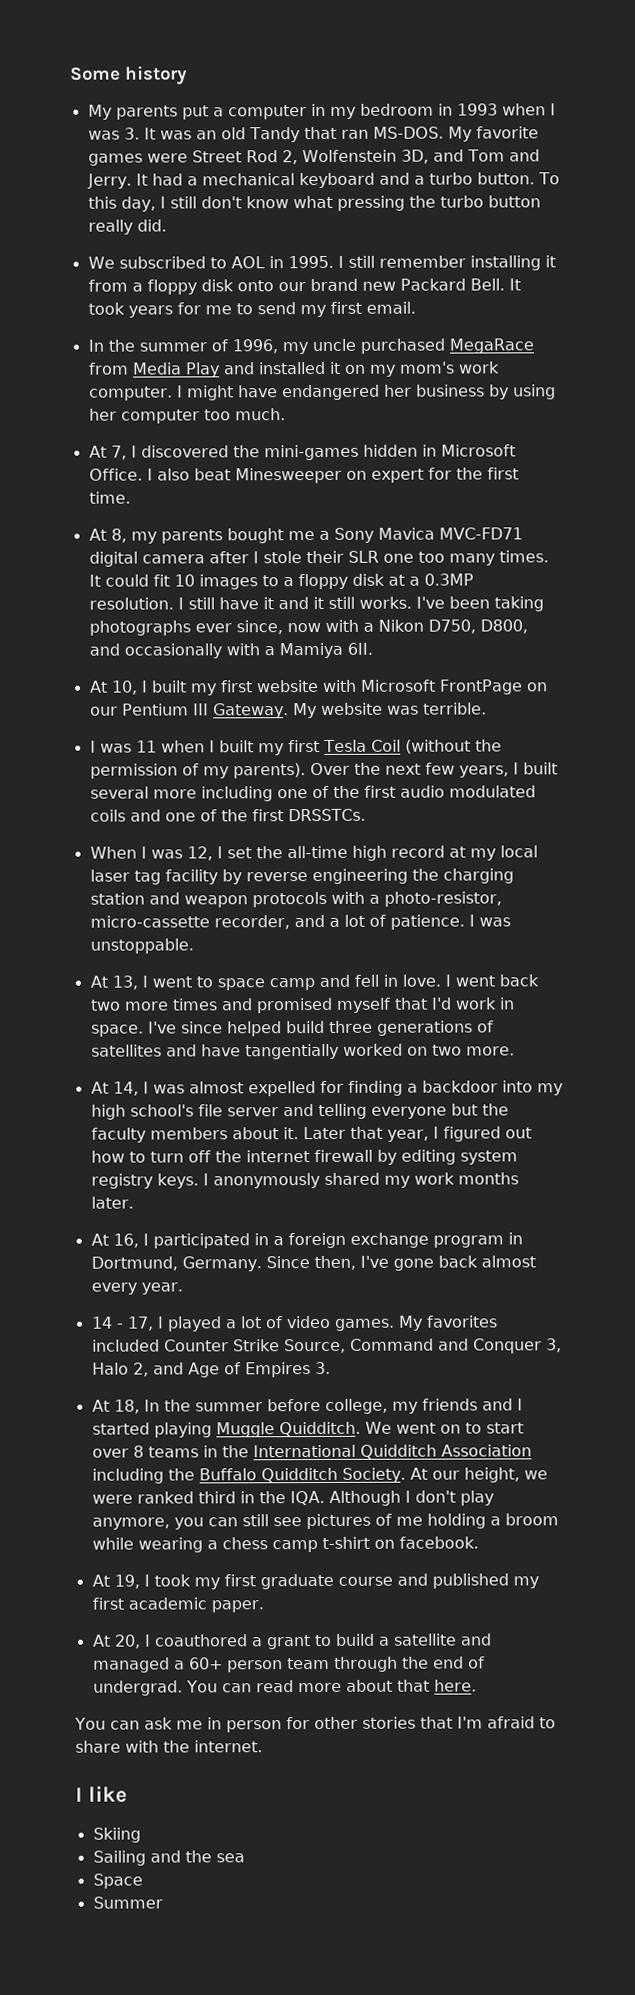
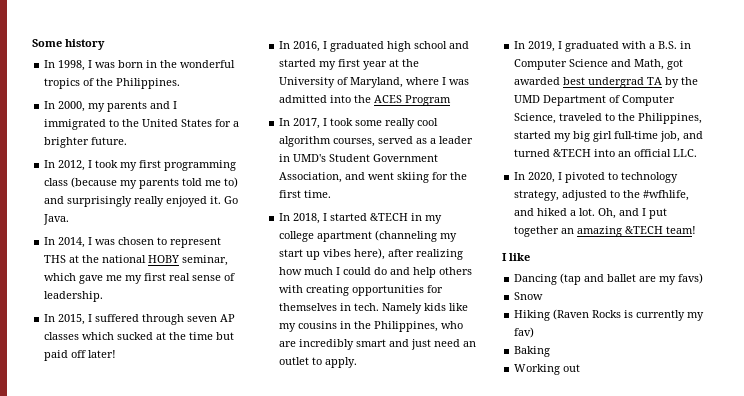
[87,103,556,120] [87,126,539,143] [87,149,540,166] [86,172,560,189] [87,195,541,212] [87,219,167,235] [87,255,556,271] [87,278,521,295] [87,301,416,318] [87,338,534,355] [88,361,500,378] [88,384,556,401] [88,408,286,424] [88,444,516,461] [88,467,519,484] [88,491,131,504] [88,527,523,544] [88,550,549,567] [88,573,474,590] [88,596,544,612] [88,619,528,636] [88,642,373,659] [89,679,548,696] [89,702,487,719] [89,739,502,756] [89,762,558,779] [89,785,536,802] [89,808,366,822] [89,845,538,861] [89,868,514,885] [89,891,502,908] [89,914,511,930] [89,938,194,954] [89,974,539,991] [90,997,515,1014] [90,1020,494,1037] [90,1043,515,1060] [90,1080,563,1097] [90,1103,509,1120] [90,1126,532,1143] [90,1149,518,1165] [90,1172,519,1189] [90,1196,134,1209] [90,1232,523,1249] [90,1255,536,1272] [90,1282,183,1295] [91,1315,498,1332] [91,1338,562,1354] [91,1361,331,1378] [91,1398,523,1414] [91,1421,524,1438] [91,1444,532,1459] [91,1467,548,1484] [91,1490,494,1506] [91,1513,559,1530] [91,1536,479,1553] [91,1573,539,1590] [91,1597,264,1613] [92,1633,492,1650] [92,1656,485,1673] [92,1679,477,1696] [74,1716,556,1733] [75,1740,263,1753] [75,1785,127,1803] [92,1827,141,1843] [92,1850,245,1866] [92,1873,143,1889] [92,1896,163,1909] My parents put a computer in my bedroom in 1993 when I was 3. It was an old Tandy that ran MS-DOS. My favorite games were Street Rod 2, Wolfenstein 3D, and Tom and Jerry. It had a mechanical keyboard and a turbo button. To this day, I still don't know what pressing the turbo button really did. // We subscribed to AOL in 1995. I still remember installing it from a floppy disk onto our brand new Packard Bell. It took years for me to send my first email. // In the summer of 1996, my uncle purchased MegaRace from Media Play and installed it on my mom's work computer. I might have endangered her business by using her computer too much. // At 7, I discovered the mini-games hidden in Microsoft Office. I also beat Minesweeper on expert for the first time. // At 8, my parents bought me a Sony Mavica MVC-FD71 digital camera after I stole their SLR one too many times. It could fit 10 images to a floppy disk at a 0.3MP resolution. I still have it and it still works. I've been taking photographs ever since, now with a Nikon D750, D800, and occasionally with a Mamiya 6II. // At 10, I built my first website with Microsoft FrontPage on our Pentium III Gateway. My website was terrible. // I was 11 when I built my first Tesla Coil (without the permission of my parents). Over the next few years, I built several more including one of the first audio modulated coils and one of the first DRSSTCs. // When I was 12, I set the all-time high record at my local laser tag facility by reverse engineering the charging station and weapon protocols with a photo-resistor, micro-cassette recorder, and a lot of patience. I was unstoppable. // At 13, I went to space camp and fell in love. I went back two more times and promised myself that I'd work in space. I've since helped build three generations of satellites and have tangentially worked on two more. // At 14, I was almost expelled for finding a backdoor into my high school's file server and telling everyone but the faculty members about it. Later that year, I figured out how to turn off the internet firewall by editing system registry keys. I anonymously shared my work months later. // At 16, I participated in a foreign exchange program in Dortmund, Germany. Since then, I've gone back almost every year. // 14 - 17, I played a lot of video games. My favorites included Counter Strike Source, Command and Conquer 3, Halo 2, and Age of Empires 3. // At 18, In the summer before college, my friends and I started playing Muggle Quidditch. We went on to start over 8 teams in the International Quidditch Association including the Buffalo Quidditch Society. At our height, we were ranked third in the IQA. Although I don't play anymore, you can still see pictures of me holding a broom while wearing a chess camp t-shirt on facebook. // At 19, I took my first graduate course and published my first academic paper. // At 20, I coauthored a grant to build a satellite and managed a 60+ person team through the end of undergrad. You can read more about that here. // You can ask me in person for other stories that I'm afraid to share with the internet. // I like // Skiing // Sailing and the sea // Space // Summer -> [44,60,236,71] [44,78,181,89] [44,101,178,112] [44,119,240,130] [44,137,128,148] [44,160,237,171] [44,177,239,189] [44,196,239,207] [43,214,70,225] [44,237,222,248] [44,255,229,266] [44,273,236,284] [44,291,104,302] [44,314,236,325] [44,332,235,340] [44,350,117,361] [279,41,470,52] [279,59,420,70] [279,77,470,88] [279,95,452,106] [279,118,439,129] [279,136,474,147] [279,154,439,162] [279,172,468,183] [279,190,332,198] [279,213,443,224] [279,230,458,242] [279,248,464,260] [279,267,473,278] [279,285,444,296] [279,303,469,314] [279,321,464,332] [279,339,477,350] [279,357,358,368] [514,41,692,52] [514,59,684,70] [514,77,699,88] [514,95,676,106] [514,113,703,124] [514,131,704,142] [514,149,698,157] [514,172,679,183] [514,190,690,201] [514,208,668,219] [514,226,697,237] [502,253,530,261] [514,273,704,285] [514,292,544,300] [514,309,705,321] [514,327,535,338] [514,346,551,357] [514,364,581,375] In 1998, I was born in the wonderful tropics of the Philippines. // In 2000, my parents and I immigrated to the United States for a brighter future. // In 2012, I took my first programming class (because my parents told me to) and surprisingly really enjoyed it. Go Java. // In 2014, I was chosen to represent THS at the national HOBY seminar, which gave me my first real sense of leadership. // In 2015, I suffered through seven AP classes which sucked at the time but paid off later! // In 2016, I graduated high school and started my first year at the University of Maryland, where I was admitted into the ACES Program // In 2017, I took some really cool algorithm courses, served as a leader in UMD's Student Government Association, and went skiing for the first time. // In 2018, I started &TECH in my college apartment (channeling my start up vibes here), after realizing how much I could do and help others with creating opportunities for themselves in tech. Namely kids like my cousins in the Philippines, who are incredibly smart and just need an outlet to apply. // In 2019, I graduated with a B.S. in Computer Science and Math, got awarded best undergrad TA by the UMD Department of Computer Science, traveled to the Philippines, started my big girl full-time job, and turned &TECH into an official LLC. // In 2020, I pivoted to technology strategy, adjusted to the #wfhlife, and hiked a lot. Oh, and I put together an amazing &TECH team! // I like // Dancing (tap and ballet are my favs) // Snow // Hiking (Raven Rocks is currently my fav) // Baking // Working out

